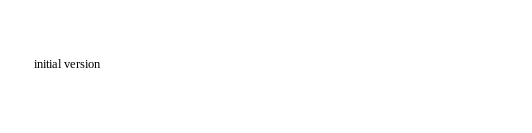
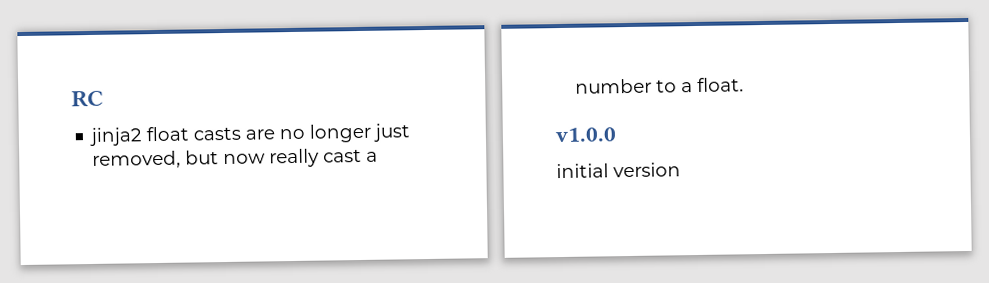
(34, 63) none -> [71,89,104,108] [89,123,411,147] [92,148,379,169] [575,77,745,94] [555,127,617,143] RC // jinja2 float casts are no longer just removed, but now really cast a number to a float. // v1.0.0 //

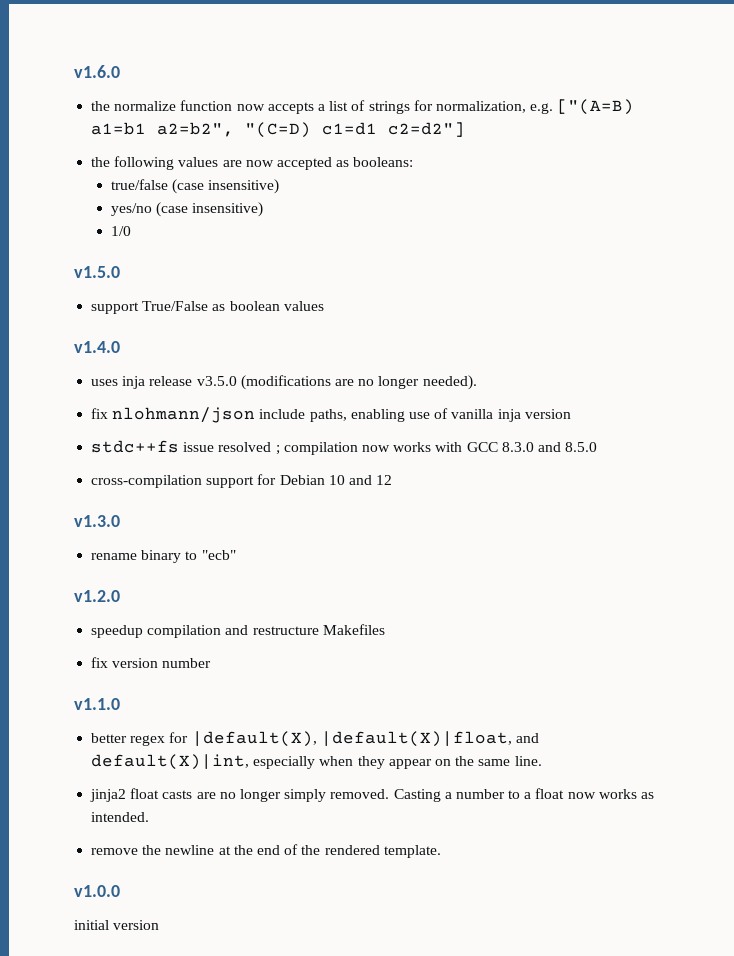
[71,89,104,108] RC -> [74,65,120,78] [91,99,635,115] [91,122,466,138] [91,156,414,170] [110,179,280,194] [110,202,264,217] [110,226,131,236] [74,266,120,278] [91,301,324,314] [74,341,120,353] [91,375,477,390] [91,407,571,423] [91,440,598,455] [91,474,393,488] [74,515,120,527] [91,550,236,563] [74,590,120,602] [91,624,385,638] [91,657,212,668] [74,698,120,710] [91,731,539,747] [91,754,542,770] v1.6.0 // the normalize function now accepts a list of strings for normalization, e.g. ["(A=B) a1=b1 a2=b2", "(C=D) c1=d1 c2=d2"] // the following values are now accepted as booleans: // true/false (case insensitive) // yes/no (case insensitive) // 1/0 // v1.5.0 // support True/False as boolean values // v1.4.0 // uses inja release v3.5.0 (modifications are no longer needed). // fix nlohmann/json include paths, enabling use of vanilla inja version // stdc++fs issue resolved ; compilation now works with GCC 8.3.0 and 8.5.0 // cross-compilation support for Debian 10 and 12 // v1.3.0 // rename binary to "ecb" // v1.2.0 // speedup compilation and restructure Makefiles // fix version number // v1.1.0 // better regex for |default(X), |default(X)|float, and default(X)|int, especially when they appear on the same line.
[373,123,411,142] [92,148,379,169] [575,77,745,94] just removed, but now really cast a number to a float. -> [284,788,655,802] [91,812,150,822] [91,844,441,858] simply removed. Casting a number to a float now works as intended. // remove the newline at the end of the rendered template.

